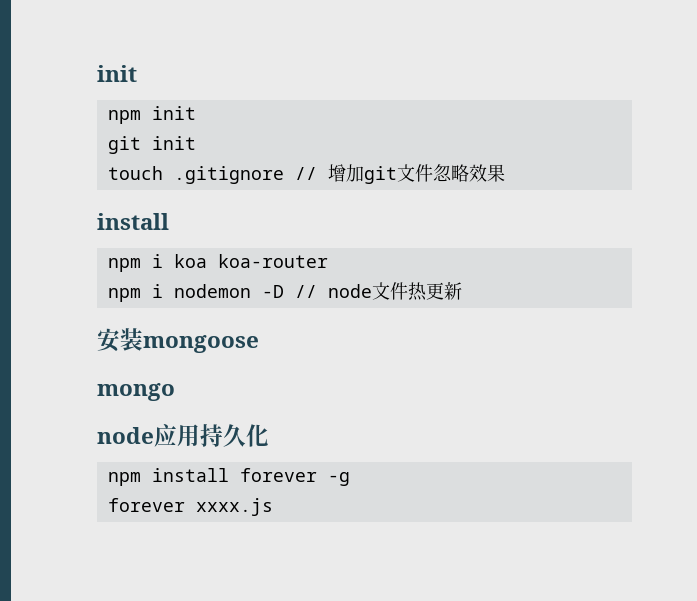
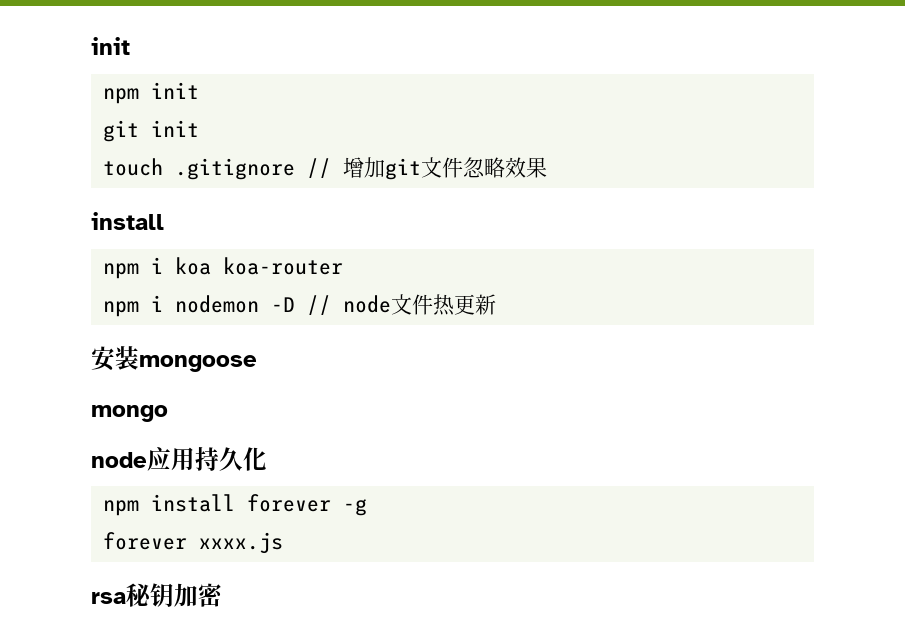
(273, 507) none -> [91,583,223,607] // rsa秘钥加密

